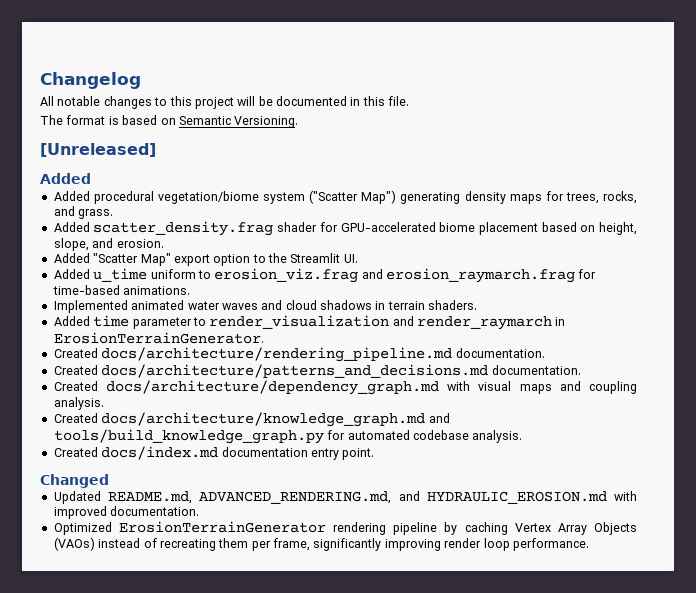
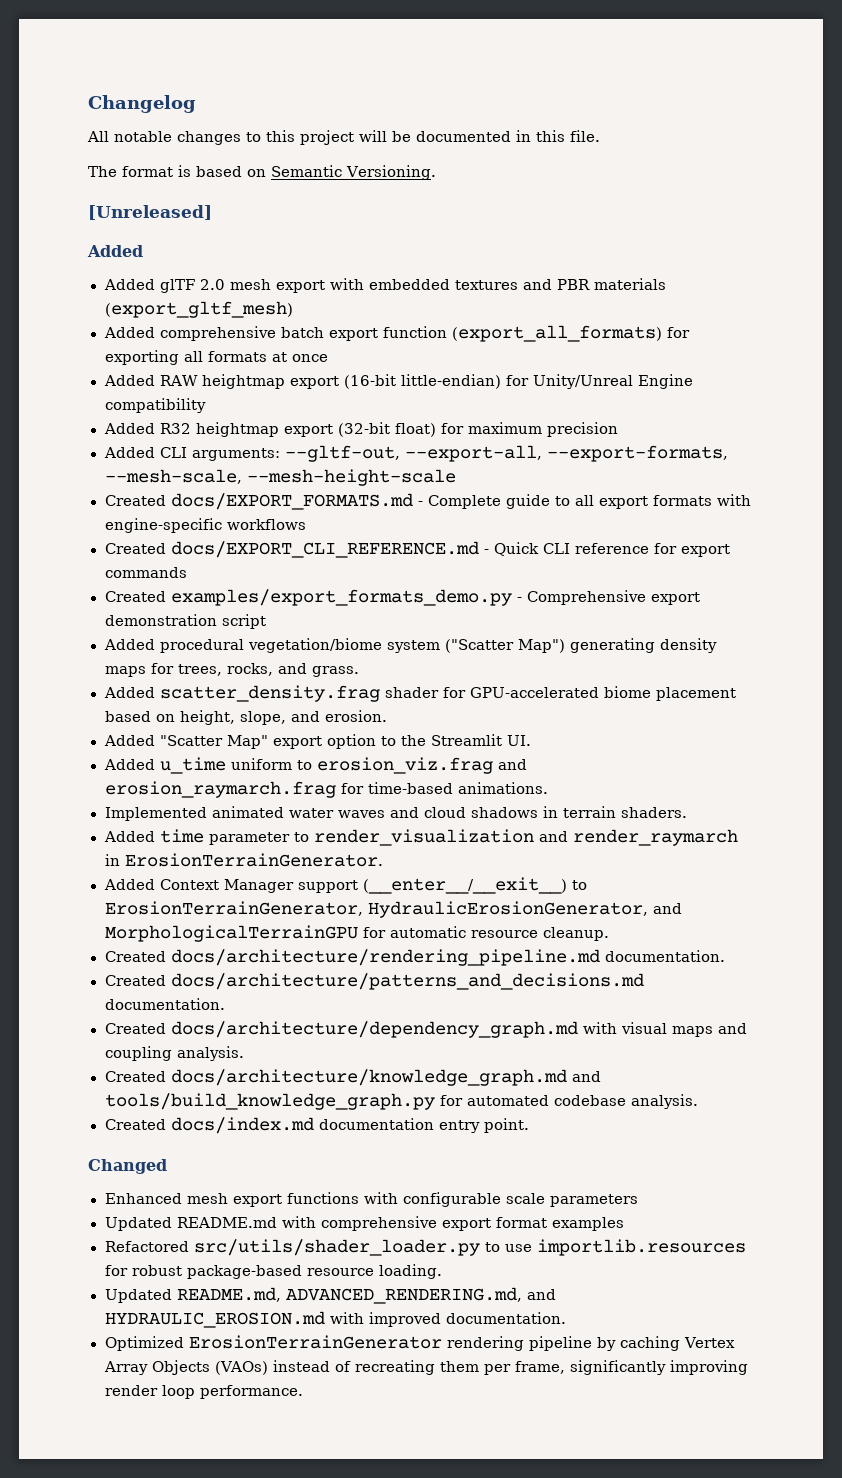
(91, 178) none -> [103,278,666,293] [104,301,293,318] [103,325,690,342] [104,350,328,365] [103,374,693,389] [104,398,206,413] [103,422,618,437] [103,445,728,462] [104,469,456,486] [104,493,751,510] [104,518,306,533] [104,541,730,558] [104,567,187,578] [104,589,700,606] [104,614,266,629] // Added glTF 2.0 mesh export with embedded textures and PBR materials (export_gltf_mesh) // Added comprehensive batch export function (export_all_formats) for exporting all formats at once // Added RAW heightmap export (16-bit little-endian) for Unity/Unreal Engine compatibility // Added R32 heightmap export (32-bit float) for maximum precision // Added CLI arguments: --gltf-out, --export-all, --export-formats, --mesh-scale, --mesh-height-scale // Created docs/EXPORT_FORMATS.md - Complete guide to all export formats with engine-specific workflows // Created docs/EXPORT_CLI_REFERENCE.md - Quick CLI reference for export commands // Created examples/export_formats_demo.py - Comprehensive export demonstration script
(264, 338) none -> [103,877,587,894] [104,901,682,918] [104,925,609,942] // Added Context Manager support (__enter__/__exit__) to ErosionTerrainGenerator, HydraulicErosionGenerator, and MorphologicalTerrainGPU for automatic resource cleanup.
(109, 481) none -> [104,1192,638,1207] [104,1216,624,1231] [104,1239,746,1256] [104,1264,442,1279] // Enhanced mesh export functions with configurable scale parameters // Updated README.md with comprehensive export format examples // Refactored src/utils/shader_loader.py to use importlib.resources for robust package-based resource loading.

